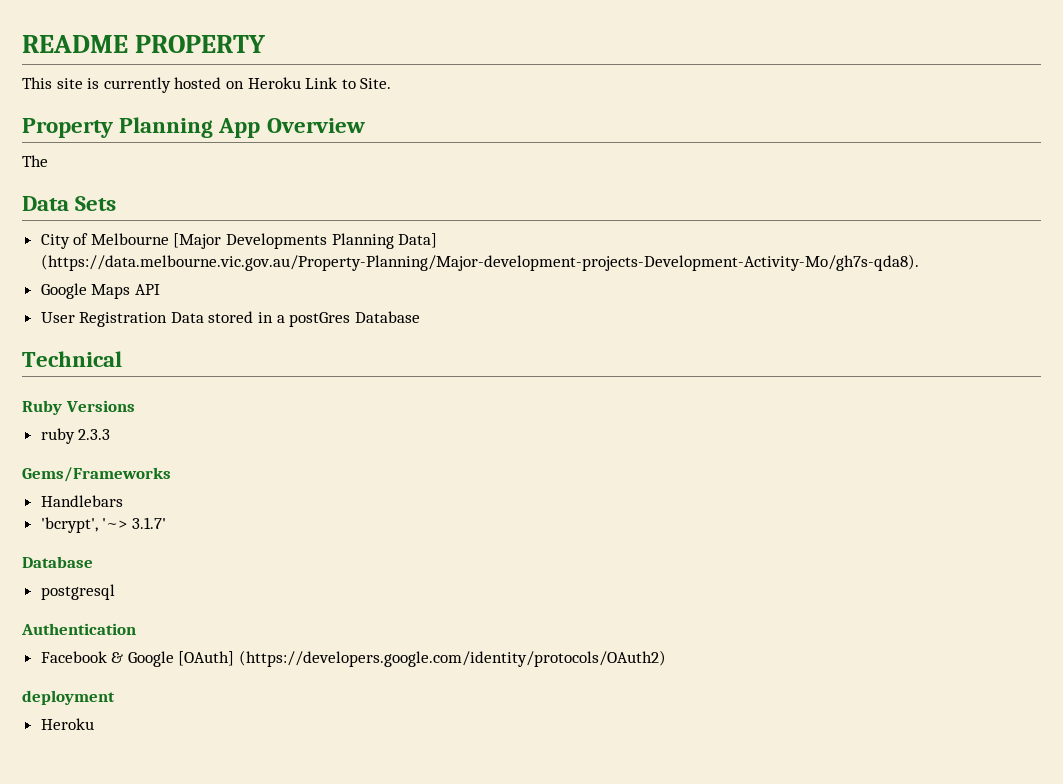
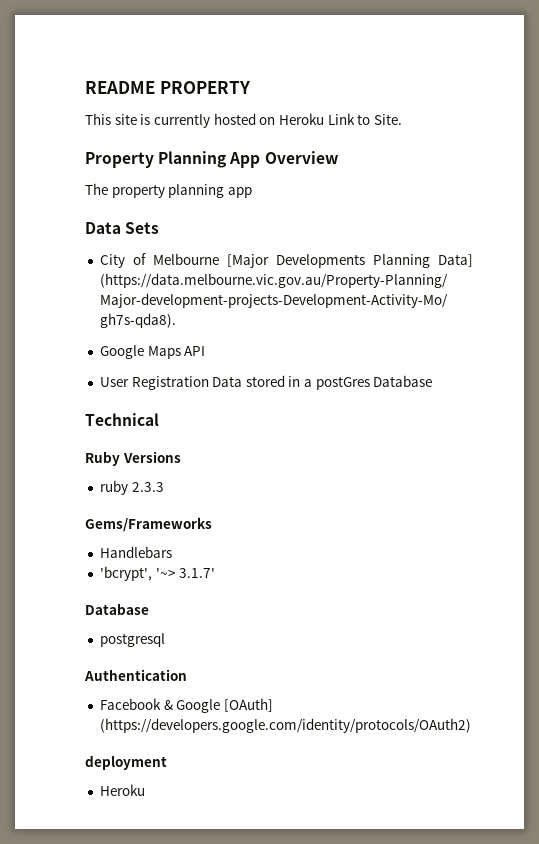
(48, 161) none -> [111,184,252,198] property planning app

